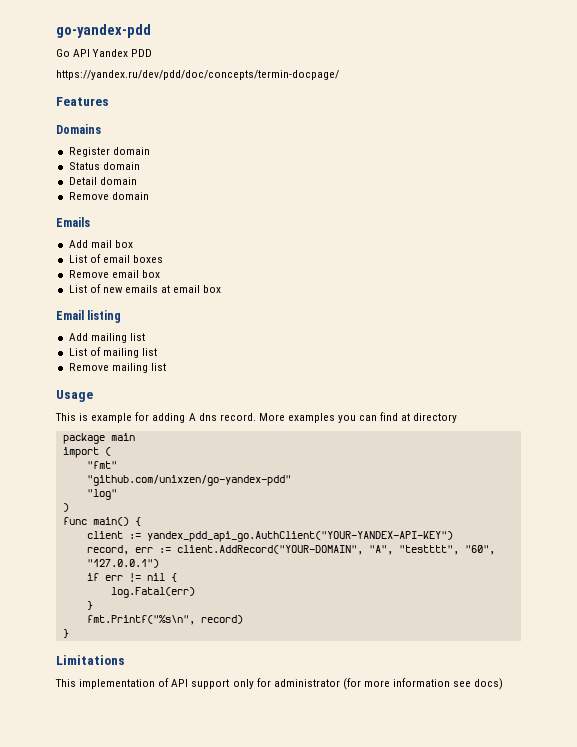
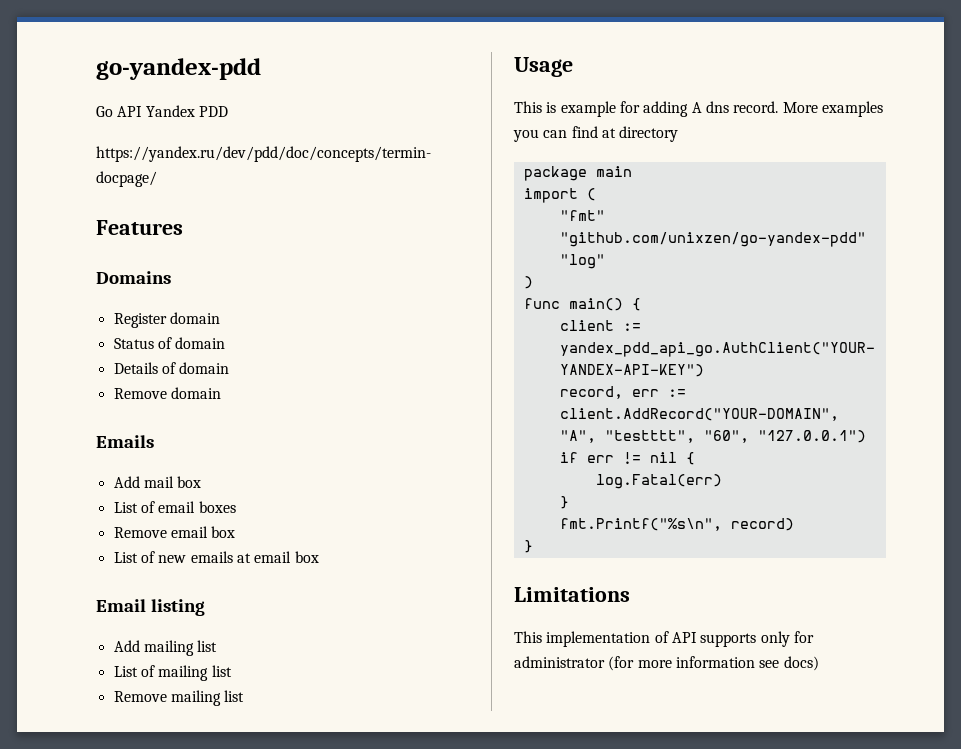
[102,162,140,170] [68,177,97,185] domain // Detail -> [157,337,226,349] [113,362,176,374] of domain // Details of
[191,679,230,689] support -> [700,633,757,647] supports

